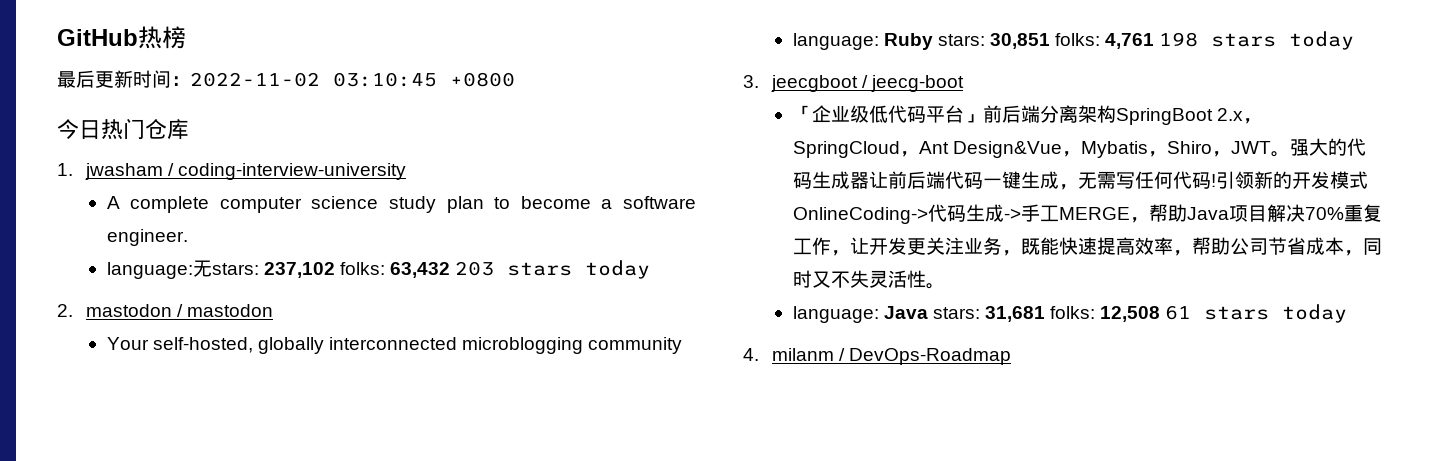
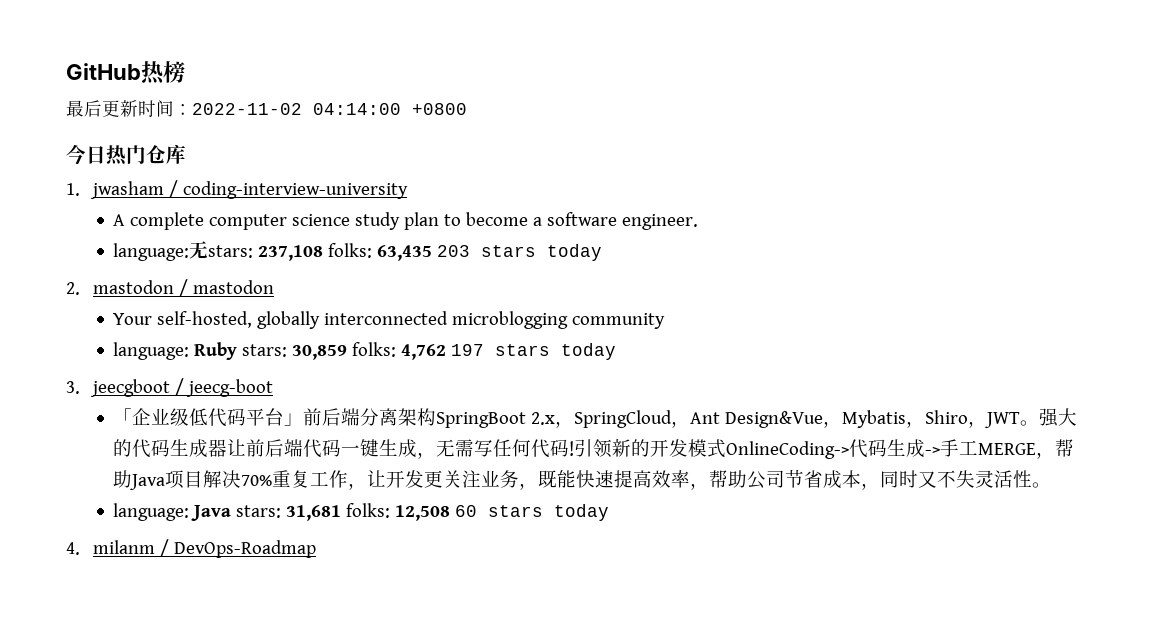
[333,72,437,87] 03:10:45 -> [313,103,401,115] 04:14:00
[263,262,450,278] 237,102 folks: 63,432 -> [258,243,433,261] 237,108 folks: 63,435
[989,32,1199,49] 30,851 folks: 4,761 198 -> [292,342,485,360] 30,859 folks: 4,762 197
[1165,305,1192,320] 61 -> [455,505,478,517] 60

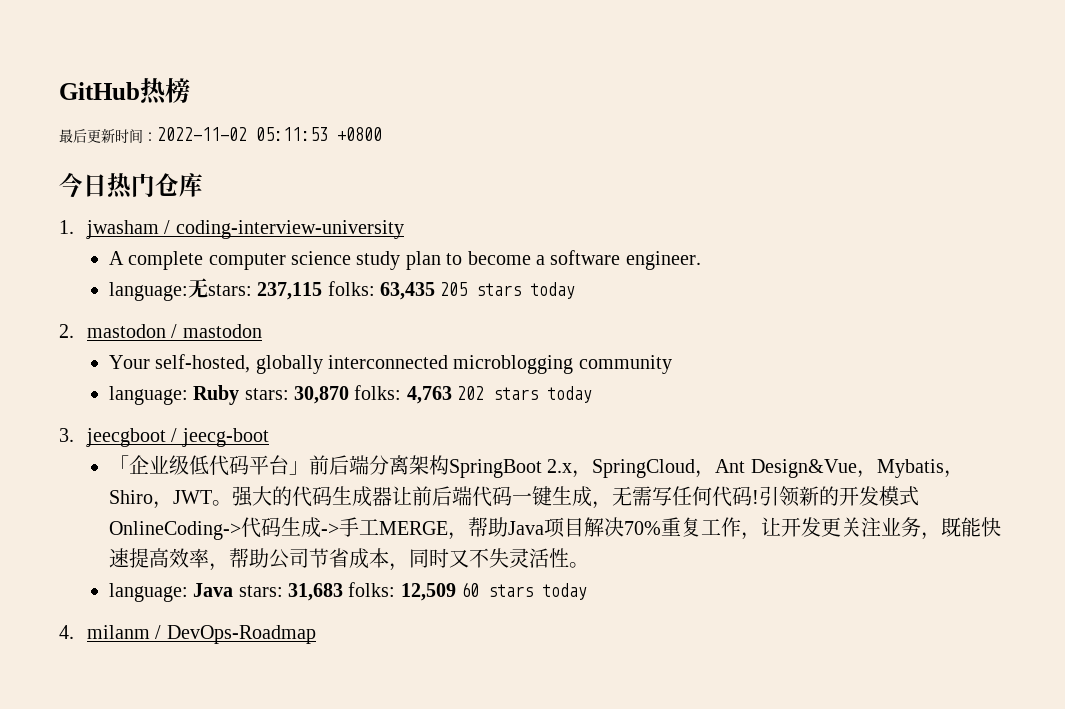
[313,103,401,115] 04:14:00 -> [256,127,328,141] 05:11:53
[258,245,324,261] 237,108 -> [257,282,323,300] 237,115
[437,245,471,257] 203 -> [440,282,468,296] 205
[292,342,485,360] 30,859 folks: 4,762 197 -> [293,385,485,404] 30,870 folks: 4,763 202
[286,503,451,521] 31,681 folks: 12,508 -> [287,582,456,601] 31,683 folks: 12,509

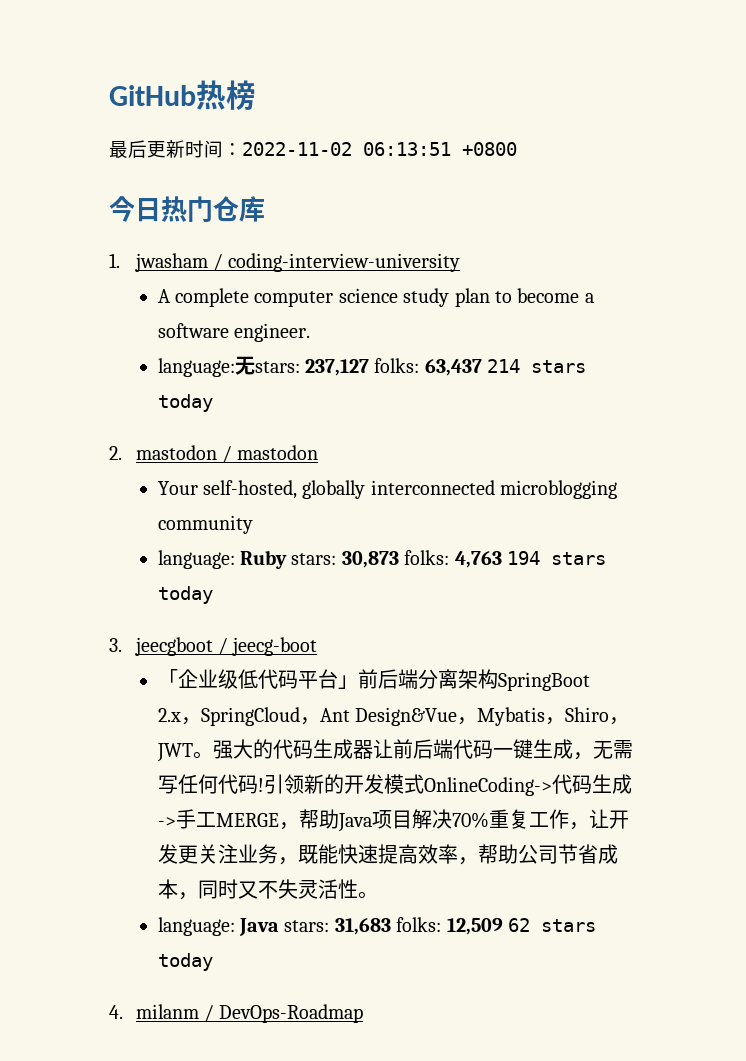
[256,127,328,141] 05:11:53 -> [363,142,451,156] 06:13:51
[257,281,468,300] 237,115 folks: 63,435 205 -> [304,358,521,376] 237,127 folks: 63,437 214
[293,386,349,404] 30,870 -> [341,551,399,568] 30,873
[457,386,485,400] 202 -> [506,551,540,565] 194
[461,582,480,597] 60 -> [507,918,530,932] 62

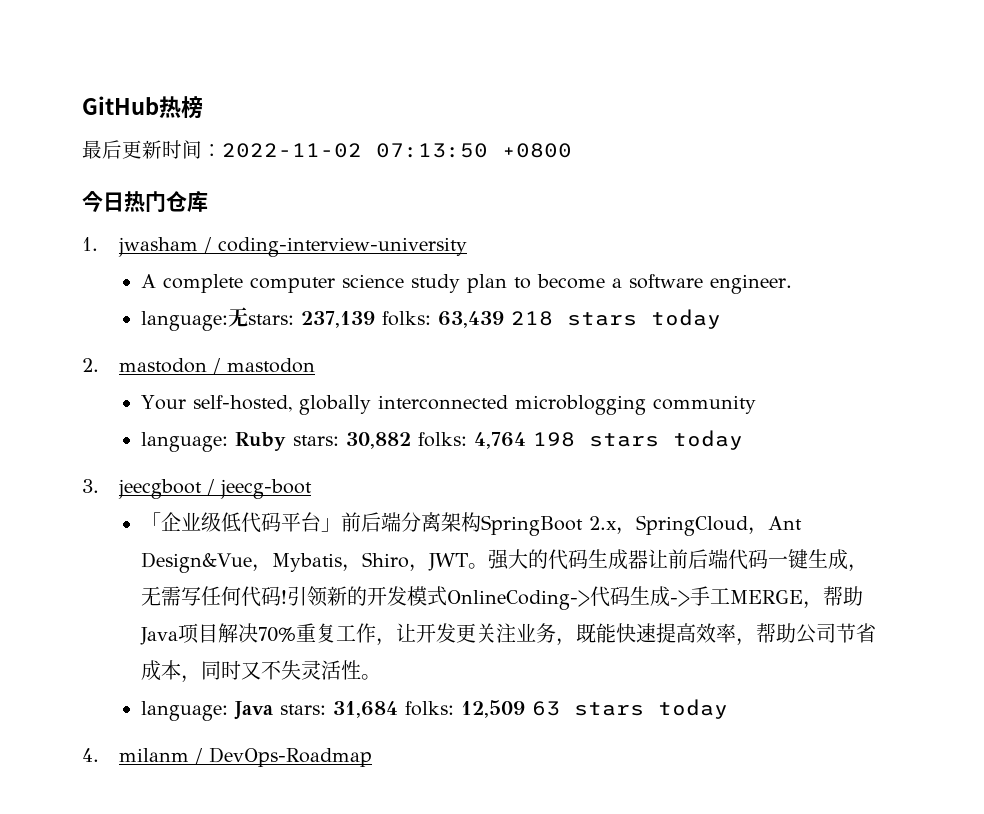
[363,142,451,156] 06:13:51 -> [376,143,488,158] 07:13:50
[304,358,521,376] 237,127 folks: 63,437 214 -> [301,311,554,328] 237,139 folks: 63,439 218
[341,550,540,568] 30,873 folks: 4,763 194 -> [346,432,576,449] 30,882 folks: 4,764 198
[334,918,391,935] 31,683 -> [333,701,399,718] 31,684
[507,918,530,932] 62 -> [532,701,561,716] 63

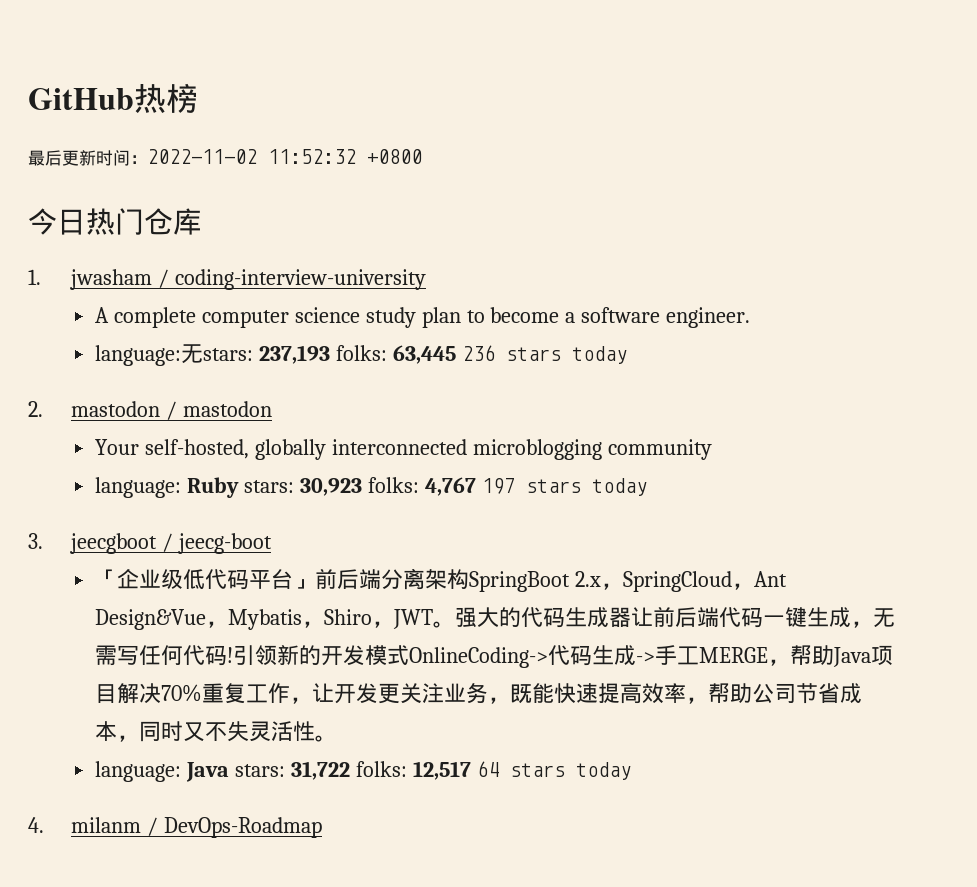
[376,143,488,158] 07:13:50 -> [268,149,356,164] 11:52:32
[301,311,554,328] 237,139 folks: 63,439 218 -> [258,345,495,364] 237,193 folks: 63,445 236
[346,432,576,449] 30,882 folks: 4,764 198 -> [299,477,515,496] 30,923 folks: 4,767 197
[333,700,561,718] 31,684 folks: 12,509 63 -> [290,761,499,780] 31,722 folks: 12,517 64

